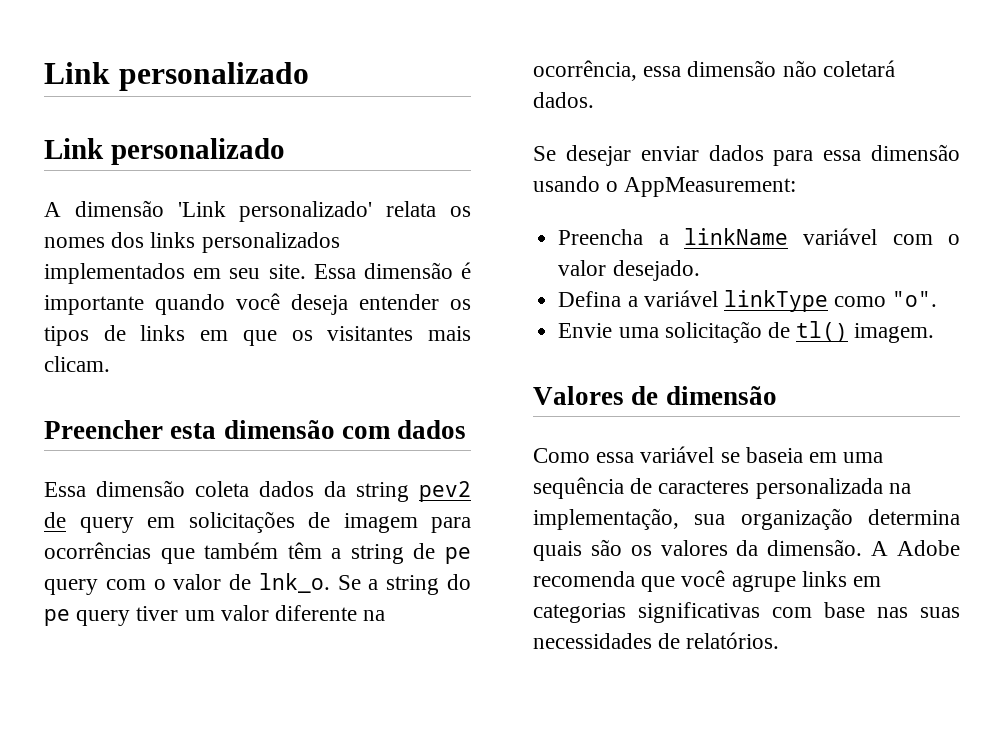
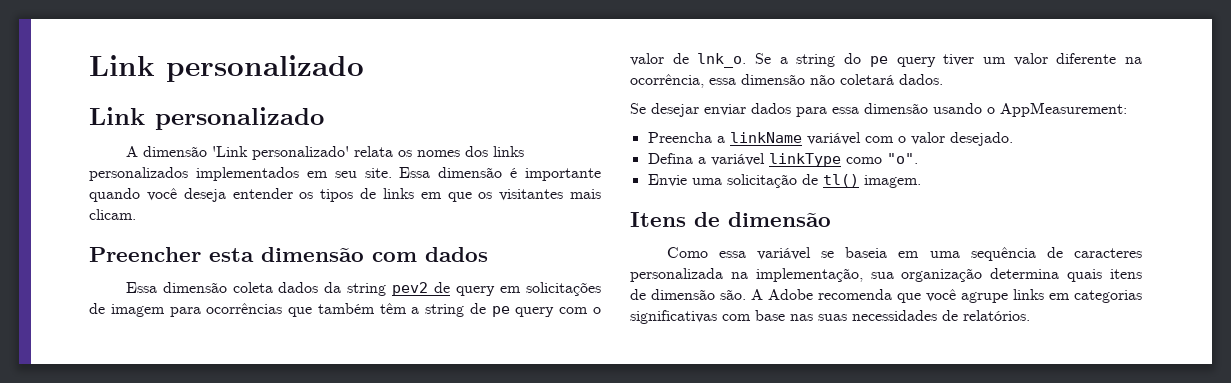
[533,386,624,405] Valores -> [630,212,686,227] Itens
[590,539,863,556] são os valores da dimensão. -> [1110,269,1142,279] [630,289,746,300] itens de dimensão são.

